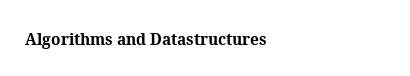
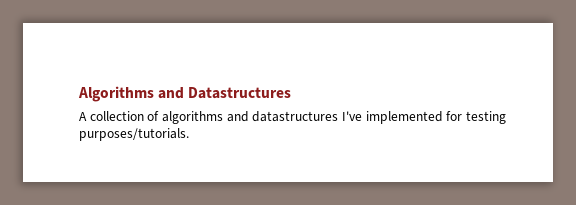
(268, 39) none -> [79,111,506,124] [79,128,189,141] // A collection of algorithms and datastructures I've implemented for testing purposes/tutorials.

